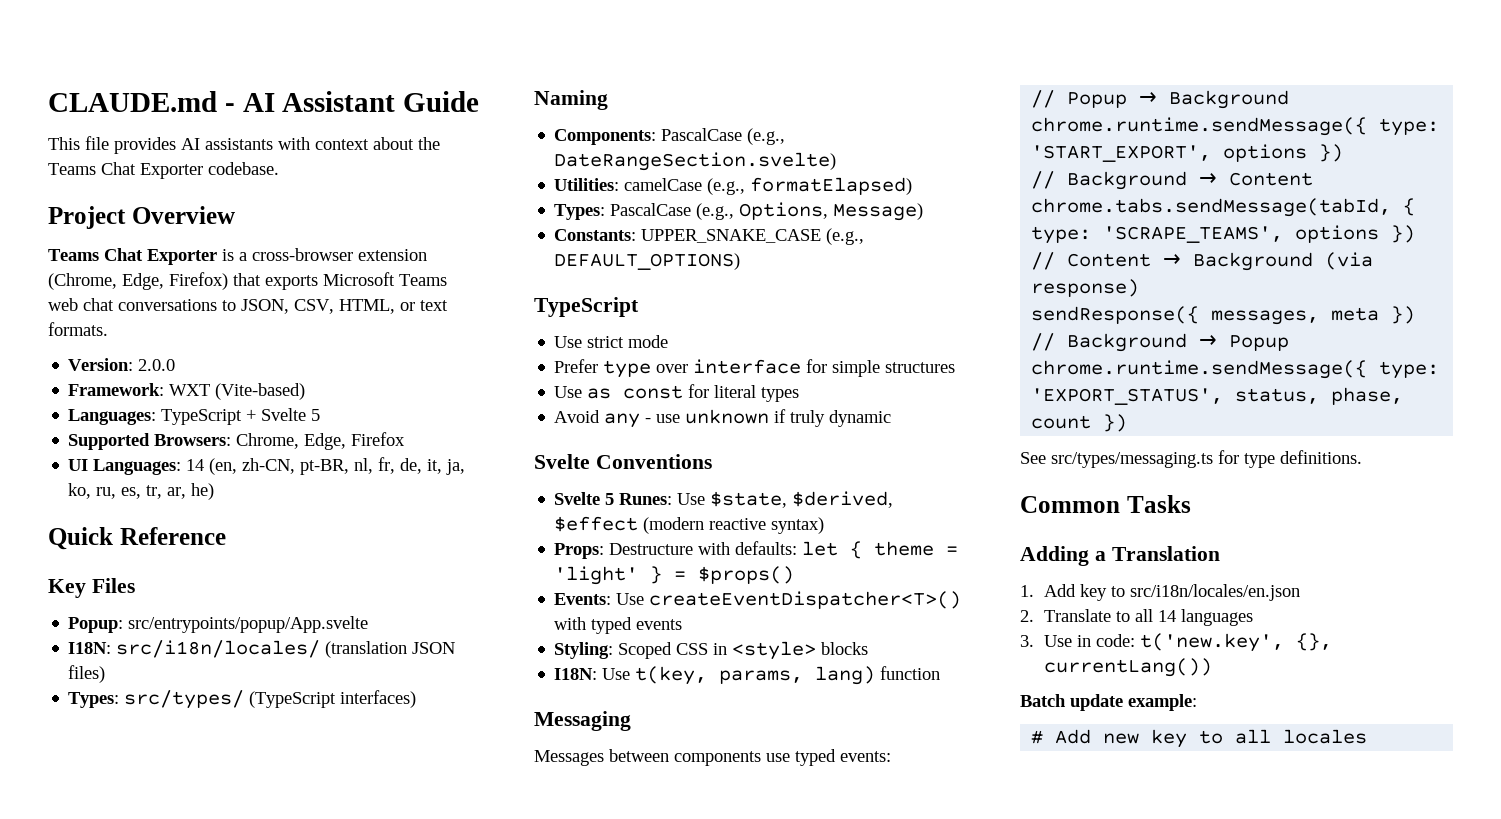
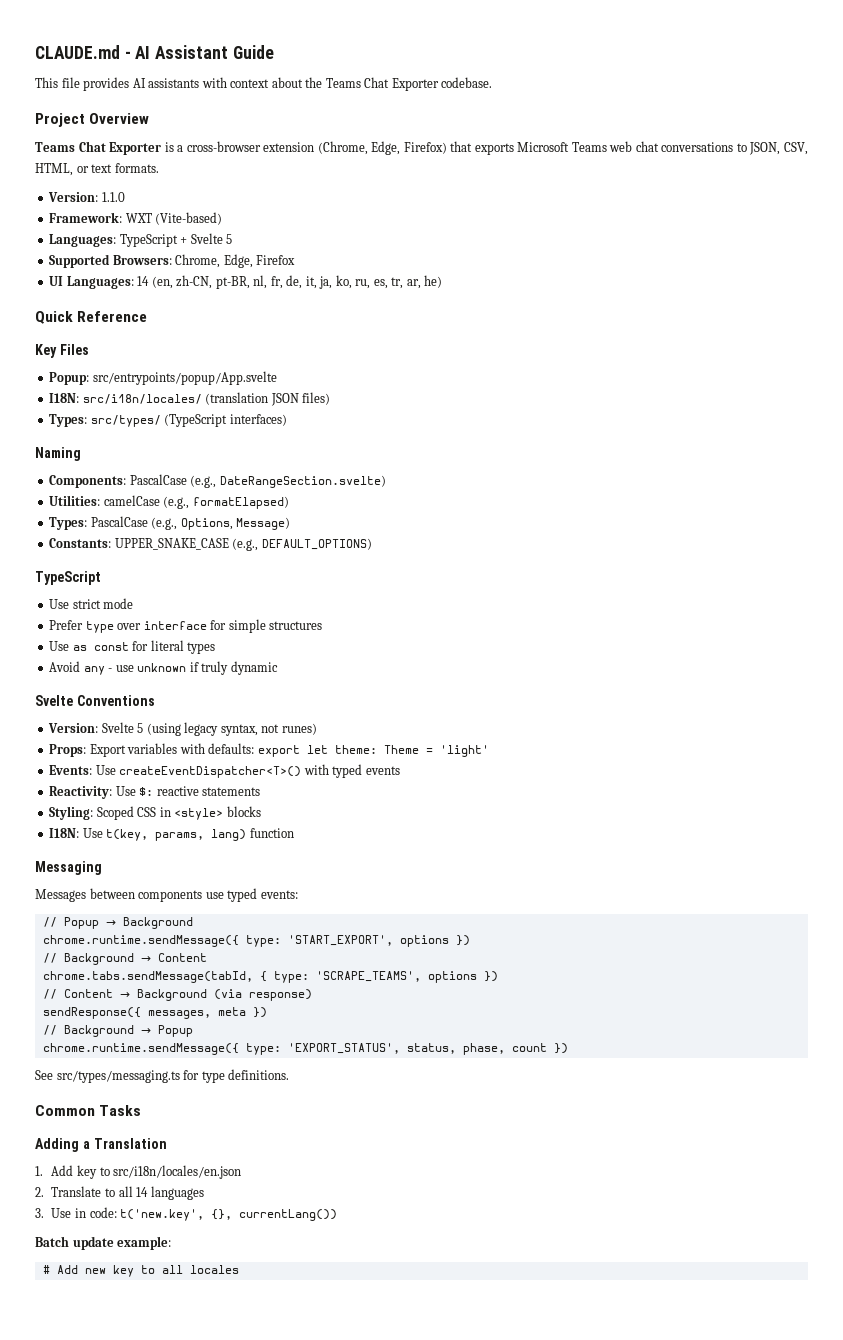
[138,359,176,371] 2.0.0 -> [101,192,125,202] 1.1.0
[554,491,894,508] [554,516,825,534] [554,541,935,559] Svelte 5 Runes: Use $state, $derived, $effect (modern reactive syntax) // Props: Destructure with defaults: let { theme -> [48,722,317,736] [49,743,419,757] Version: Svelte 5 (using legacy syntax, not runes) // Props: Export variables with defaults: export let theme: Theme
[650,566,795,584] } = $props() -> (489, 751) none
(683, 624) none -> [49,786,261,799] // Reactivity: Use $: reactive statements

